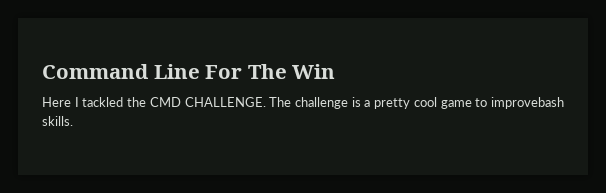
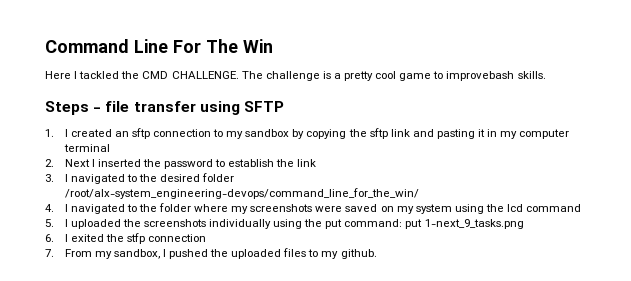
(73, 121) none -> [45,101,284,115] [45,128,570,139] [63,144,110,152] [45,159,317,169] [45,173,235,184] [64,188,419,199] [45,203,582,214] [45,219,524,229] [45,233,206,244] [45,248,377,259] // Steps - file transfer using SFTP // 1. I created an sftp connection to my sandbox by copying the sftp link and pasting it in my computer terminal // 2. Next I inserted the password to establish the link // 3. I navigated to the desired folder /root/alx-system_engineering-devops/command_line_for_the_win/ // 4. I navigated to the folder where my screenshots were saved on my system using the lcd command // 5. I uploaded the screenshots individually using the put command: put 1-next_9_tasks.png // 6. I exited the stfp connection // 7. From my sandbox, I pushed the uploaded files to my github.

